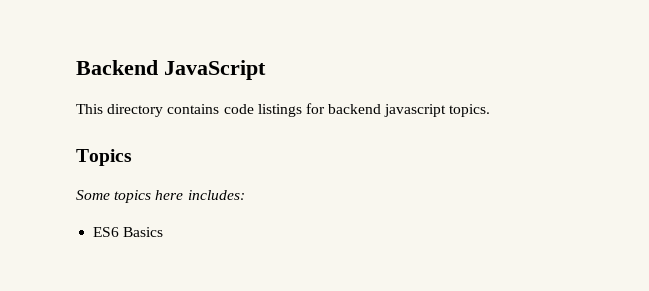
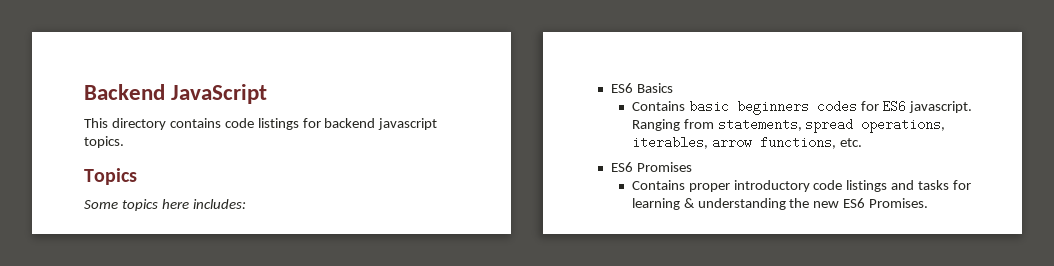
(164, 232) none -> [631,100,973,115] [631,118,946,133] [631,136,862,149] [610,162,692,172] [631,180,972,192] [631,198,929,210] // Contains basic beginners codes for ES6 javascript. Ranging from statements, spread operations, iterables, arrow functions, etc. // ES6 Promises // Contains proper introductory code listings and tasks for learning & understanding the new ES6 Promises.

